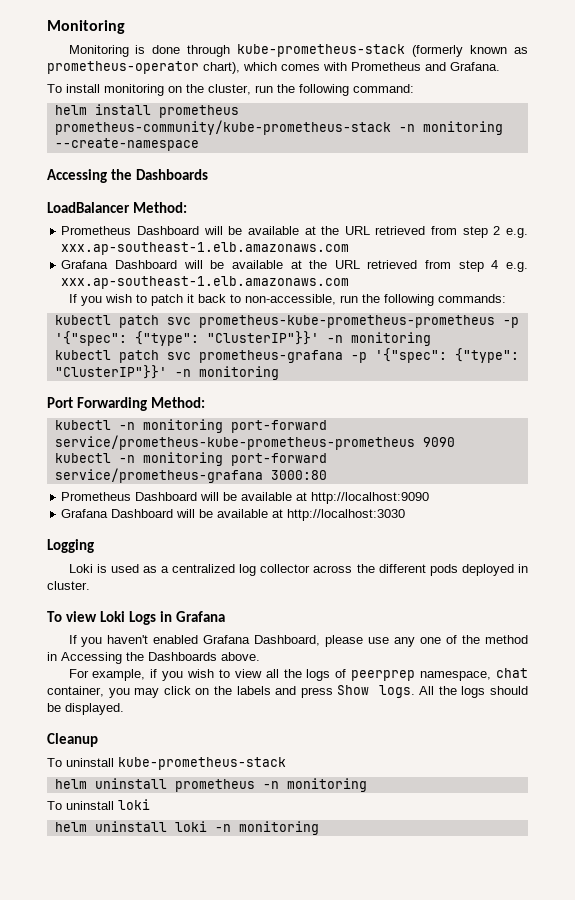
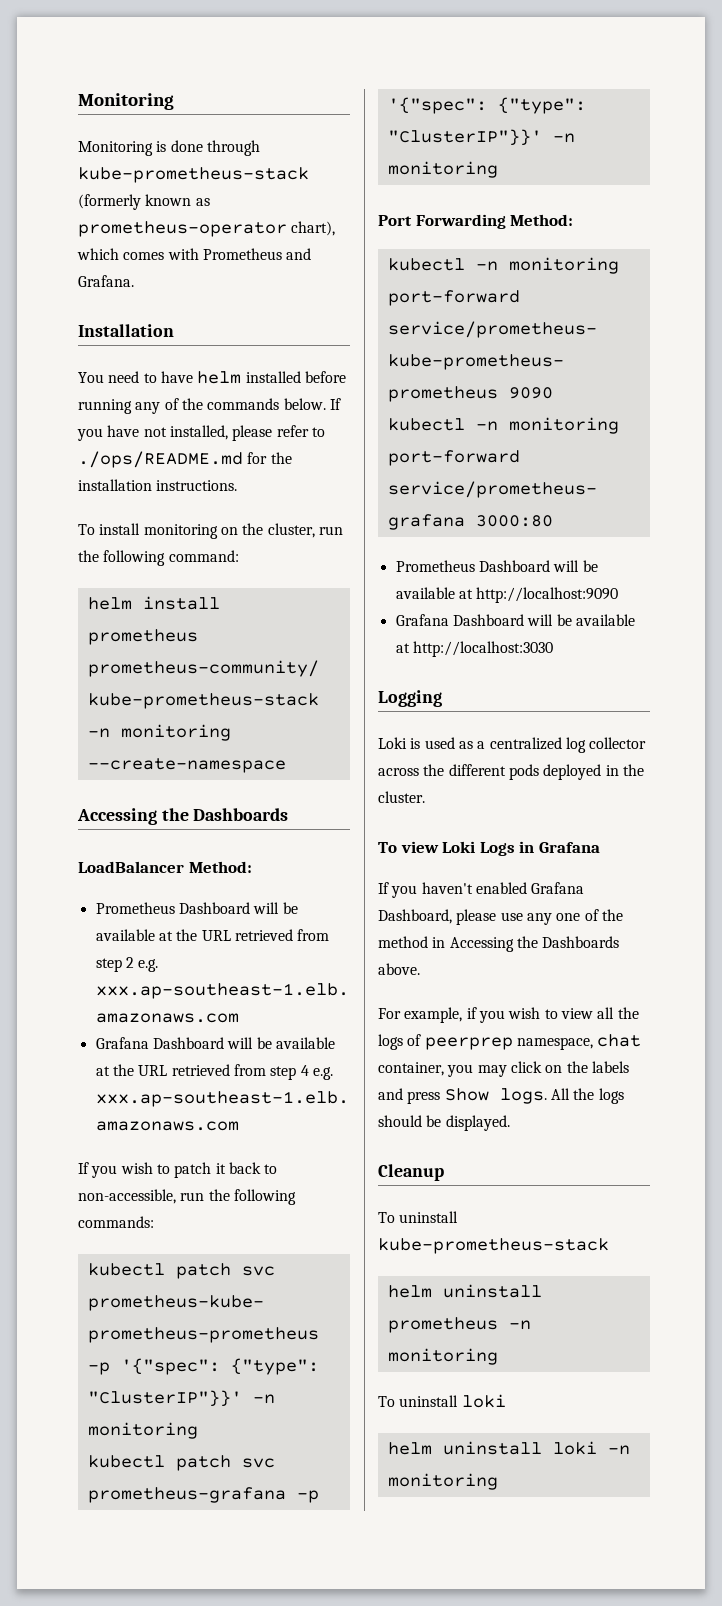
(500, 66) none -> [78,324,174,337] [78,371,346,384] [78,398,341,414] [77,425,325,441] [78,451,292,468] [78,479,238,491] // Installation // You need to have helm installed before running any of the commands below. If you have not installed, please refer to ./ops/README.md for the installation instructions.
(529, 568) none -> [622,764,644,776] the

